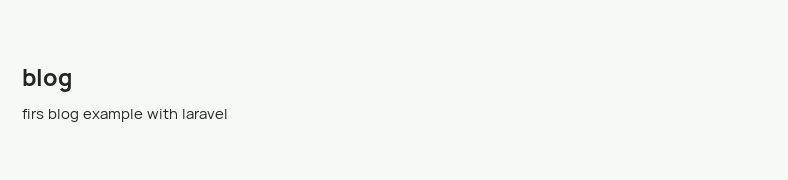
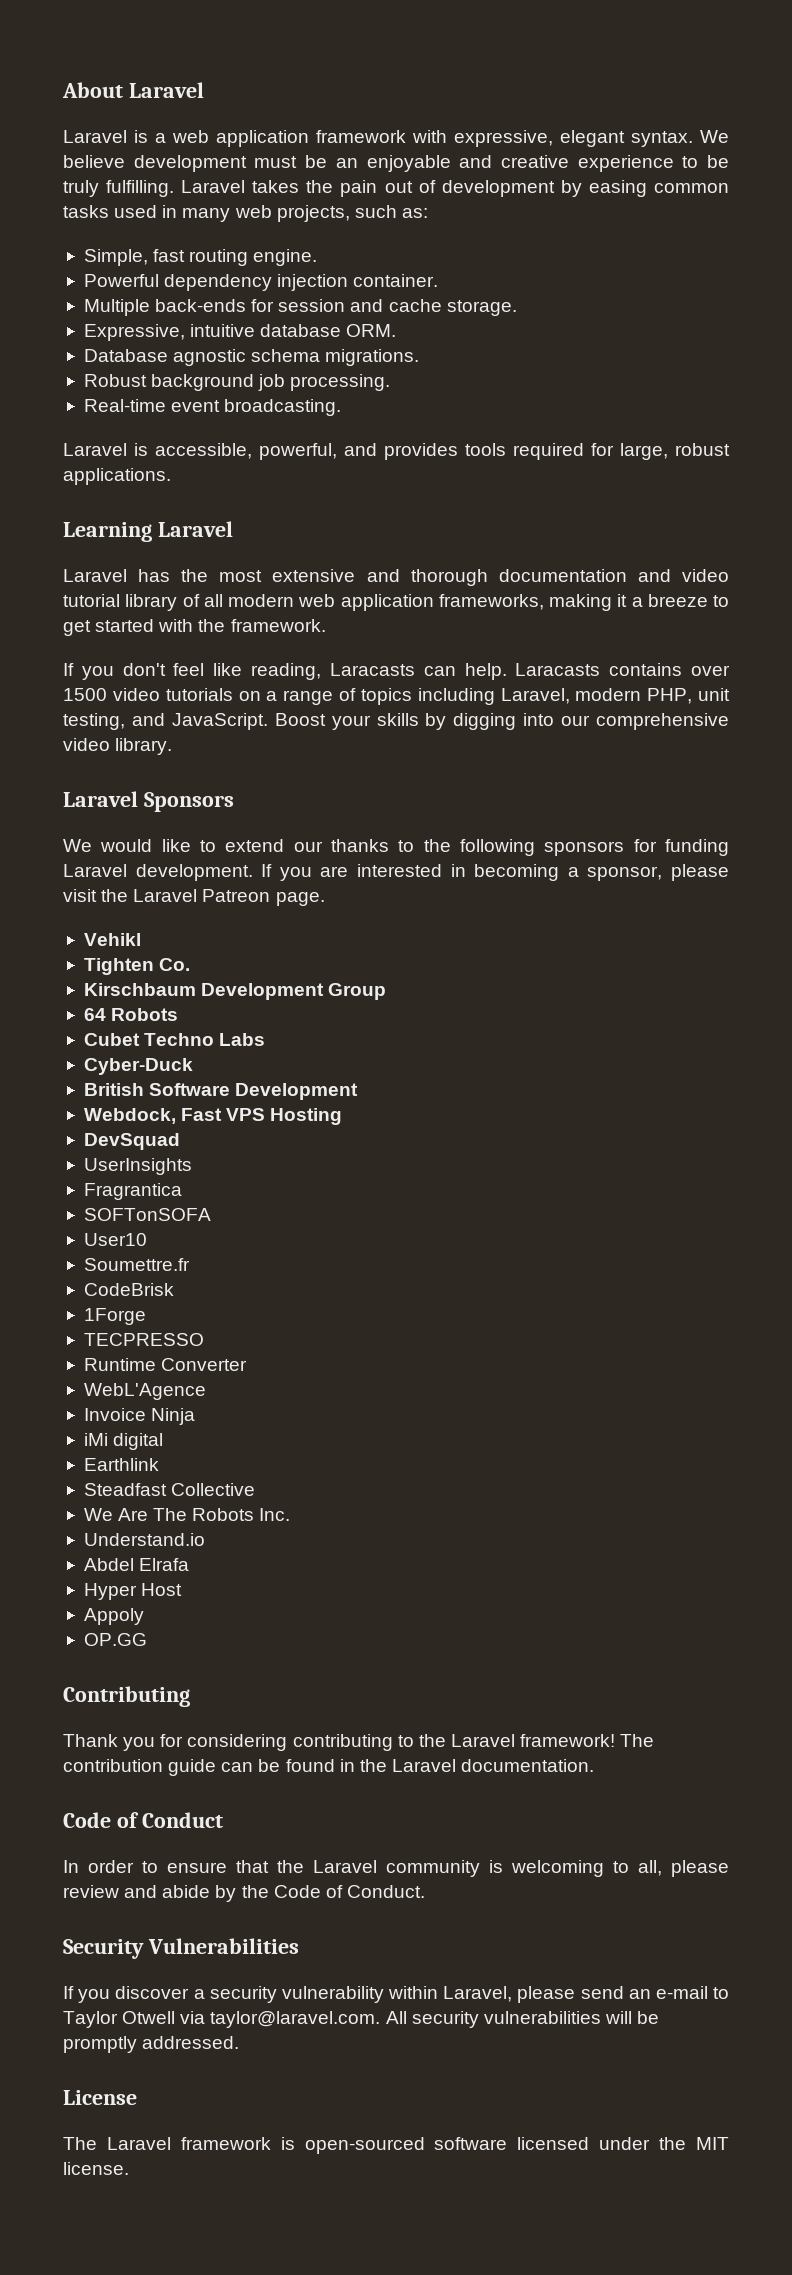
[22,69,72,92] [22,109,229,122] blog // firs blog example with laravel -> [62,82,204,98] [63,130,729,147] [63,155,730,172] [63,180,730,197] [63,205,428,222] [83,249,318,266] [83,274,439,291] [83,299,517,316] [83,324,397,341] [83,349,420,366] [83,374,391,391] [83,399,342,416] [63,443,730,460] [63,468,171,485] [63,521,233,542] [63,569,729,586] [63,594,729,611] [63,619,326,636] [63,663,731,680] [63,688,731,705] [63,713,729,730] [63,738,173,755] [63,791,234,812] [63,839,729,856] [63,864,730,881] [63,889,325,906] [83,933,141,946] [83,958,191,975] [83,983,387,1000] [83,1008,179,1021] [83,1033,266,1046] [83,1058,193,1075] [83,1083,359,1100] [83,1108,343,1125] [83,1133,180,1150] [83,1158,192,1175] [83,1183,182,1200] [83,1208,211,1221] [83,1233,147,1246] [83,1258,190,1271] [83,1283,174,1296] [83,1308,146,1325] [83,1333,204,1346] [83,1358,248,1371] [83,1383,206,1400] [83,1408,196,1425] [83,1433,164,1450] [83,1458,159,1471] [83,1483,256,1496] [83,1508,291,1521] [83,1533,205,1546] [83,1558,190,1571] [83,1583,183,1600] [83,1608,144,1625] [83,1633,147,1646] [63,1686,190,1707] [63,1734,655,1751] [63,1759,595,1776] [63,1812,223,1828] [63,1860,729,1877] [63,1885,425,1902] [63,1938,299,1959] [63,1986,729,2003] [63,2011,660,2028] [63,2036,240,2053] [63,2090,137,2105] [63,2137,730,2154] [63,2162,129,2175] About Laravel // Laravel is a web application framework with expressive, elegant syntax. We believe development must be an enjoyable and creative experience to be truly fulfilling. Laravel takes the pain out of development by easing common tasks used in many web projects, such as: // Simple, fast routing engine. // Powerful dependency injection container. // Multiple back-ends for session and cache storage. // Expressive, intuitive database ORM. // Database agnostic schema migrations. // Robust background job processing. // Real-time event broadcasting. // Laravel is accessible, powerful, and provides tools required for large, robust applications. // Learning Laravel // Laravel has the most extensive and thorough documentation and video tutorial library of all modern web application frameworks, making it a breeze to get started with the framework. // If you don't feel like reading, Laracasts can help. Laracasts contains over 1500 video tutorials on a range of topics including Laravel, modern PHP, unit testing, and JavaScript. Boost your skills by digging into our comprehensive video library. // Laravel Sponsors // We would like to extend our thanks to the following sponsors for funding Laravel development. If you are interested in becoming a sponsor, please visit the Laravel Patreon page. // Vehikl // Tighten Co. // Kirschbaum Development Group // 64 Robots // Cubet Techno Labs // Cyber-Duck // British Software Development // Webdock, Fast VPS Hosting // DevSquad // UserInsights // Fragrantica // SOFTonSOFA // User10 // Soumettre.fr // CodeBrisk // 1Forge // TECPRESSO // Runtime Converter // WebL'Agence // Invoice Ninja // iMi digital // Earthlink // Steadfast Collective // We Are The Robots Inc. // Understand.io // Abdel Elrafa // Hyper Host // Appoly // OP.GG // Contributing // Thank you for considering contributing to the Laravel framework! The contribution guide can be found in the Laravel documentation. // Code of Conduct // In order to ensure that the Laravel community is welcoming to all, please review and abide by the Code of Conduct. // Security Vulnerabilities // If you discover a security vulnerability within Laravel, please send an e-mail to Taylor Otwell via taylor@laravel.com. All security vulnerabilities will be promptly addressed. // License // The Laravel framework is open-sourced software licensed under the MIT license.

